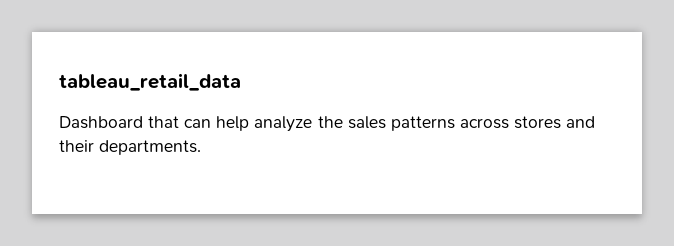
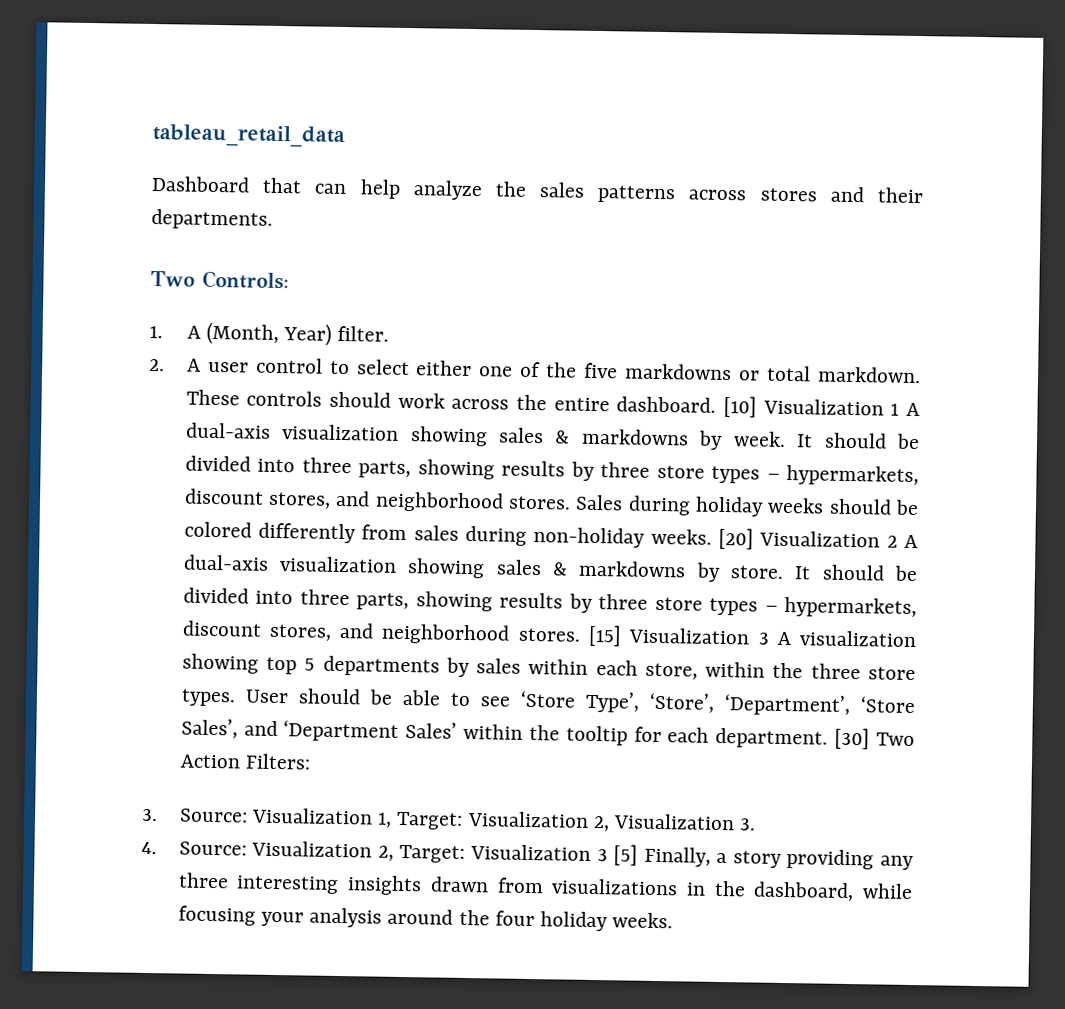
(201, 147) none -> [150,270,289,290] [149,321,390,346] [149,357,921,384] [185,389,920,418] [185,422,920,450] [184,455,920,487] [183,488,919,517] [183,521,918,550] [182,554,919,582] [182,587,918,619] [181,620,917,648] [181,653,916,681] [180,688,916,717] [180,718,915,750] [179,753,311,770] [141,807,757,832] [141,840,915,871] [177,872,913,902] [177,905,674,932] // Two Controls: // 1. A (Month, Year) filter. // 2. A user control to select either one of the five markdowns or total markdown. These controls should work across the entire dashboard. [10] Visualization 1 A dual-axis visualization showing sales & markdowns by week. It should be divided into three parts, showing results by three store types – hypermarkets, discount stores, and neighborhood stores. Sales during holiday weeks should be colored differently from sales during non-holiday weeks. [20] Visualization 2 A dual-axis visualization showing sales & markdowns by store. It should be divided into three parts, showing results by three store types – hypermarkets, discount stores, and neighborhood stores. [15] Visualization 3 A visualization showing top 5 departments by sales within each store, within the three store types. User should be able to see ‘Store Type’, ‘Store’, ‘Department’, ‘Store Sales’, and ‘Department Sales’ within the tooltip for each department. [30] Two Action Filters: // 3. Source: Visualization 1, Target: Visualization 2, Visualization 3. // 4. Source: Visualization 2, Target: Visualization 3 [5] Finally, a story providing any three interesting insights drawn from visualizations in the dashboard, while focusing your analysis around the four holiday weeks.

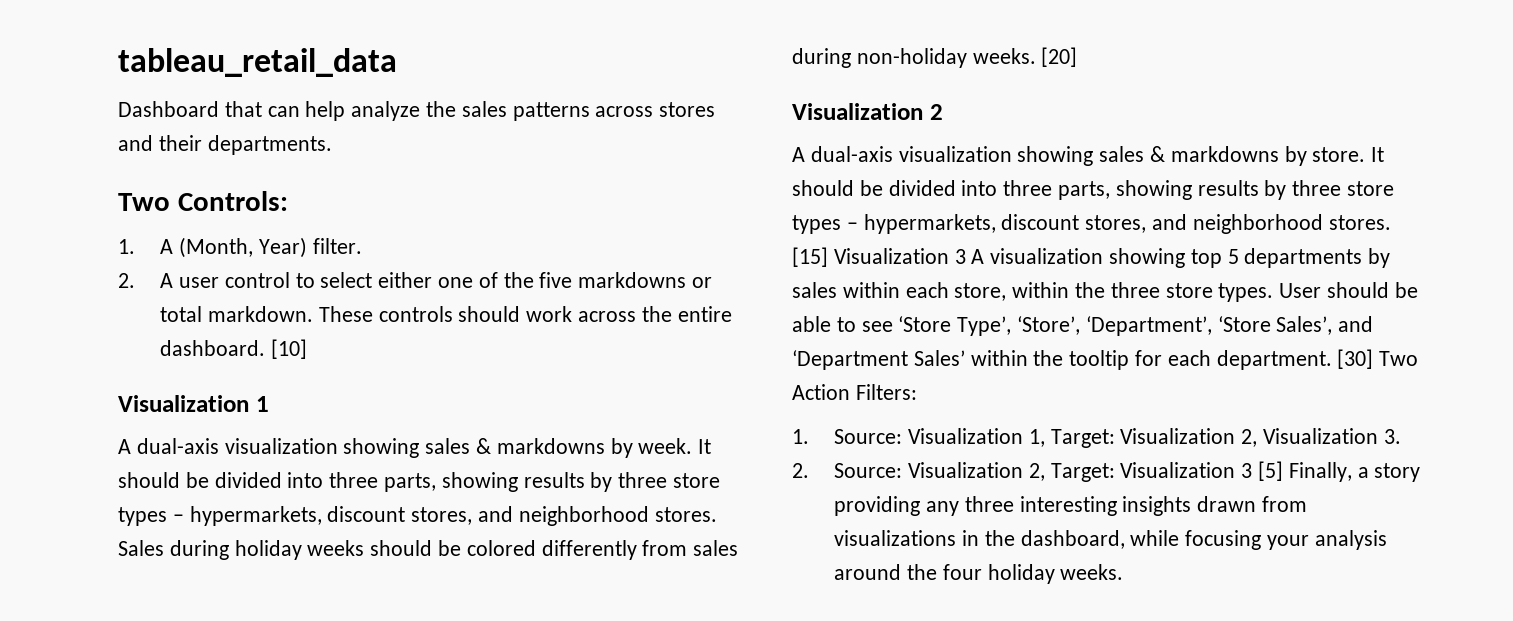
(758, 406) none -> (307, 349) //
(900, 409) none -> (269, 404) //
(755, 538) none -> (1078, 57) //
(898, 541) none -> (943, 112) //
[141,808,158,822] 3. -> [792,429,809,444] 1.
[141,841,157,855] 4. -> [792,463,809,478] 2.

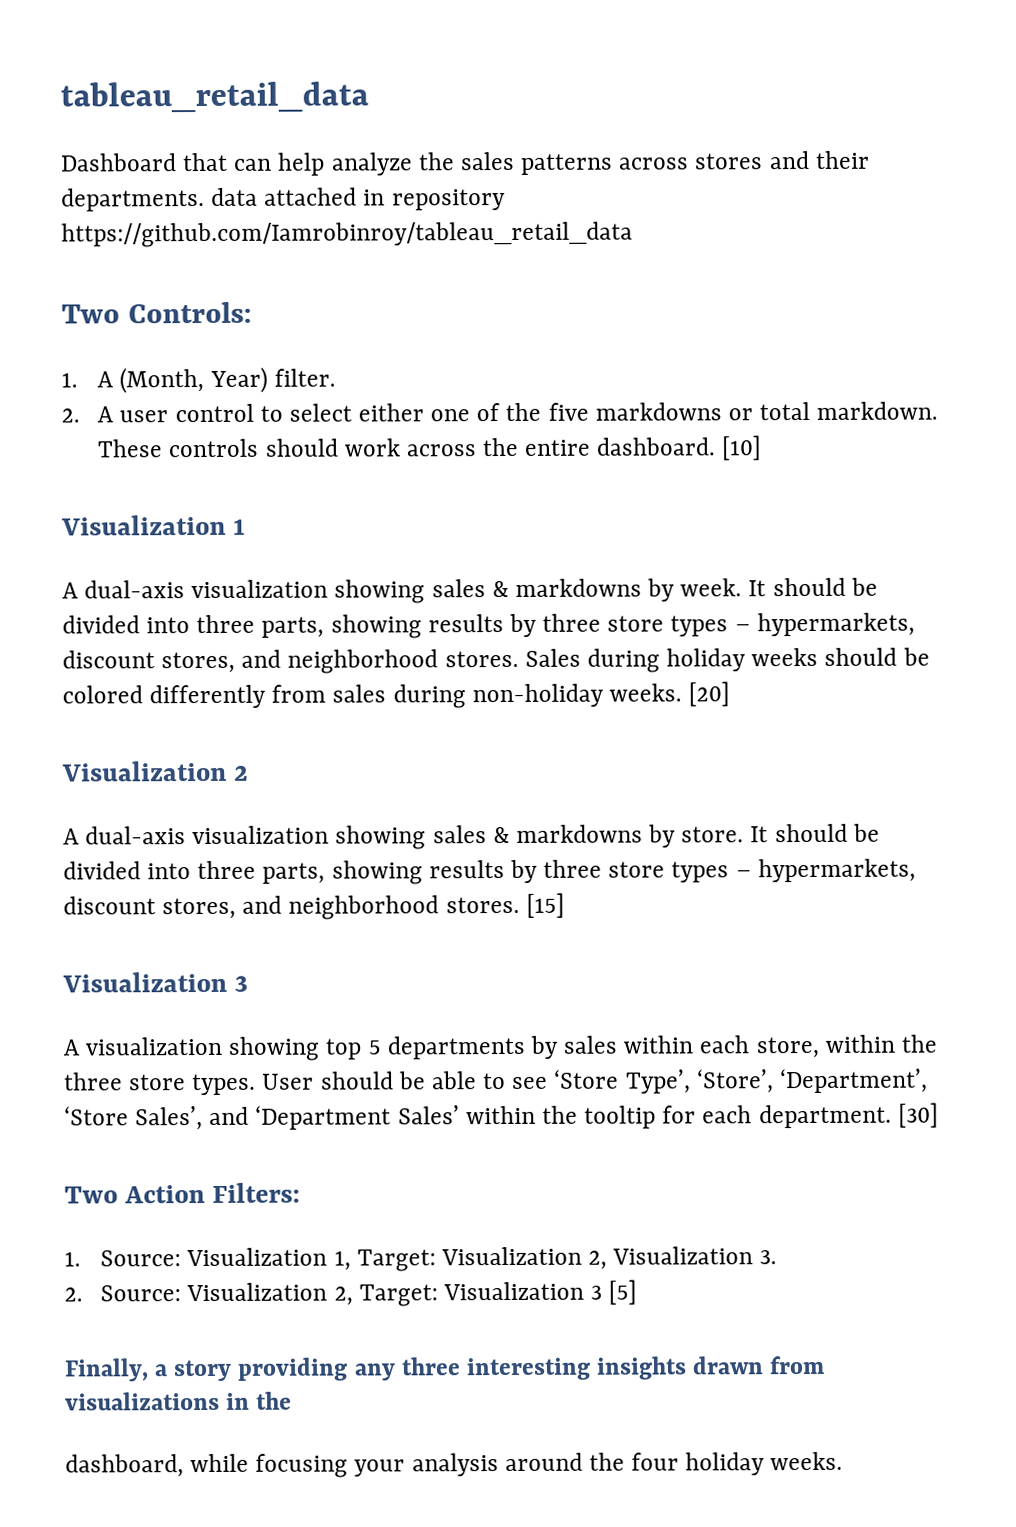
(332, 145) none -> [211,187,506,211] [61,221,633,248] data attached in repository https://github.com/Iamrobinroy/tableau_retail_data
[833,248,966,264] Visualization 3 -> [62,971,248,993] // Visualization 3 //
(1374, 359) none -> (939, 1115) //
(1283, 471) none -> (638, 1292) //
(1015, 538) none -> (293, 1400) //

